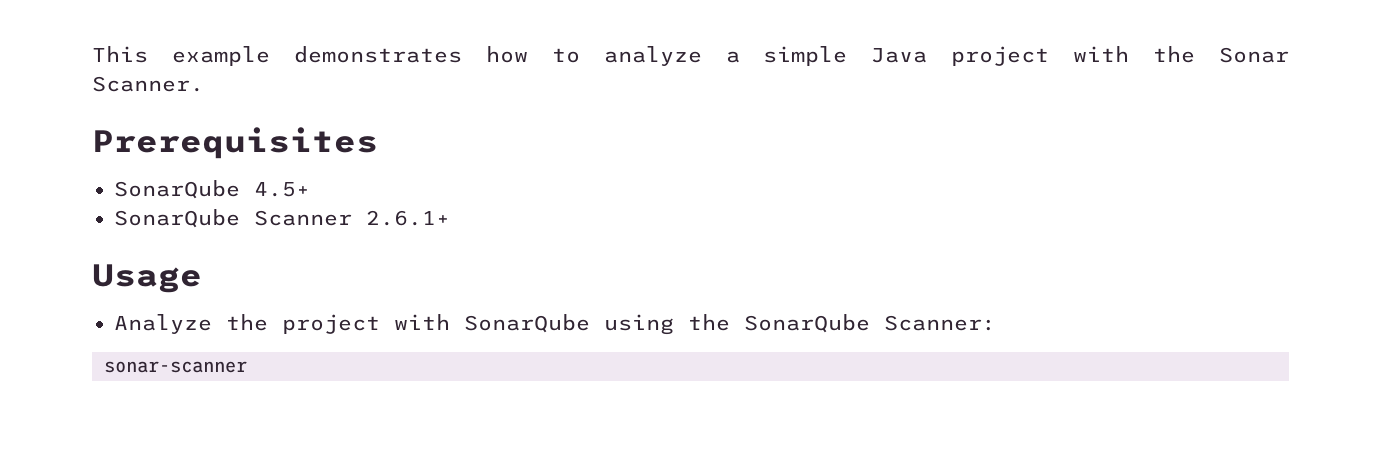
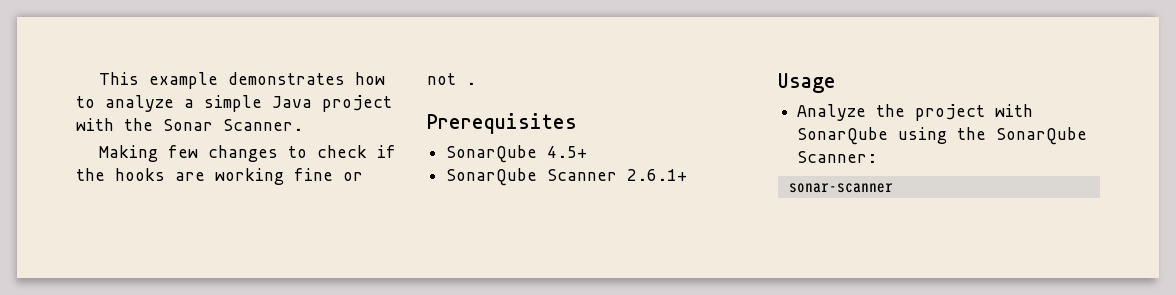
(204, 84) none -> [99,145,397,162] [76,168,363,185] [427,73,476,85] // Making few changes to check if the hooks are working fine or not .

